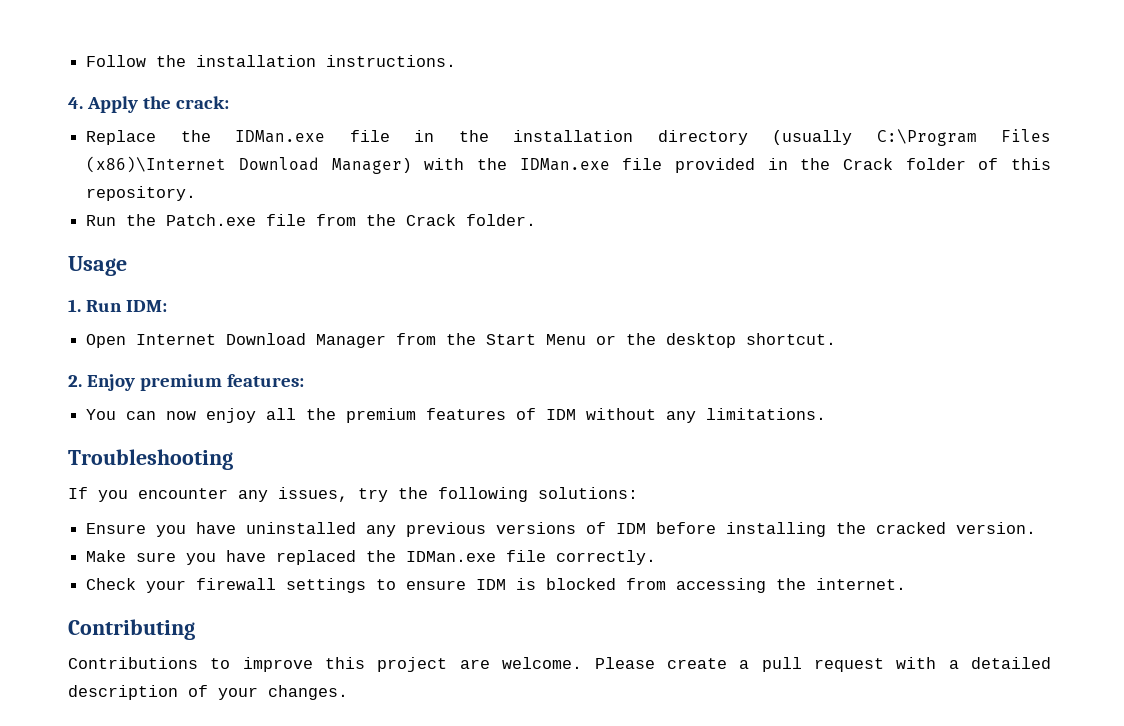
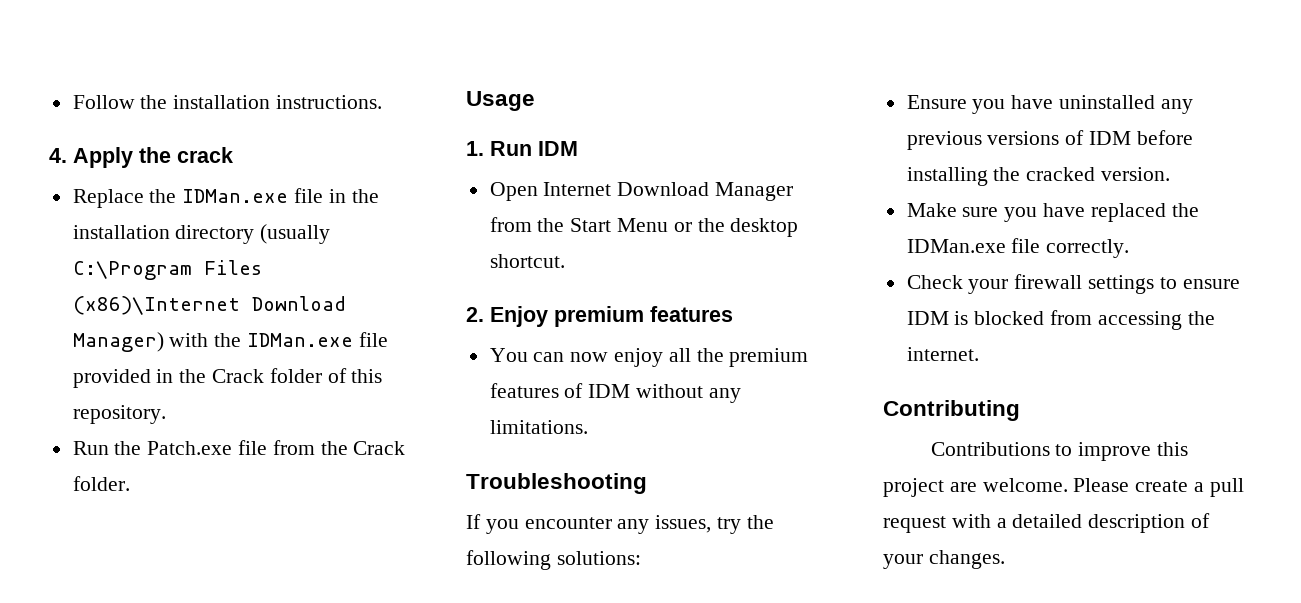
[175,96,229,109] crack: -> [177,147,233,163] crack
[125,300,167,312] IDM: -> [538,141,578,156] IDM
[226,374,304,387] features: -> [650,306,733,322] features

